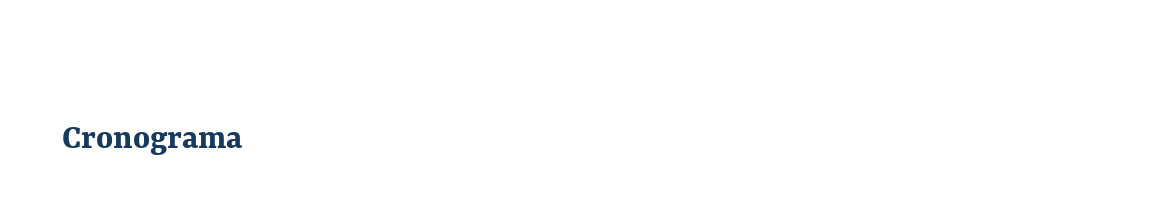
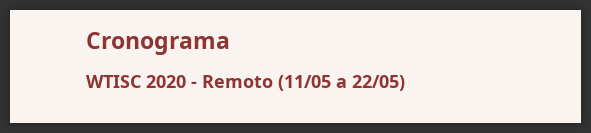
(242, 141) none -> [86,75,405,91] // WTISC 2020 - Remoto (11/05 a 22/05)

